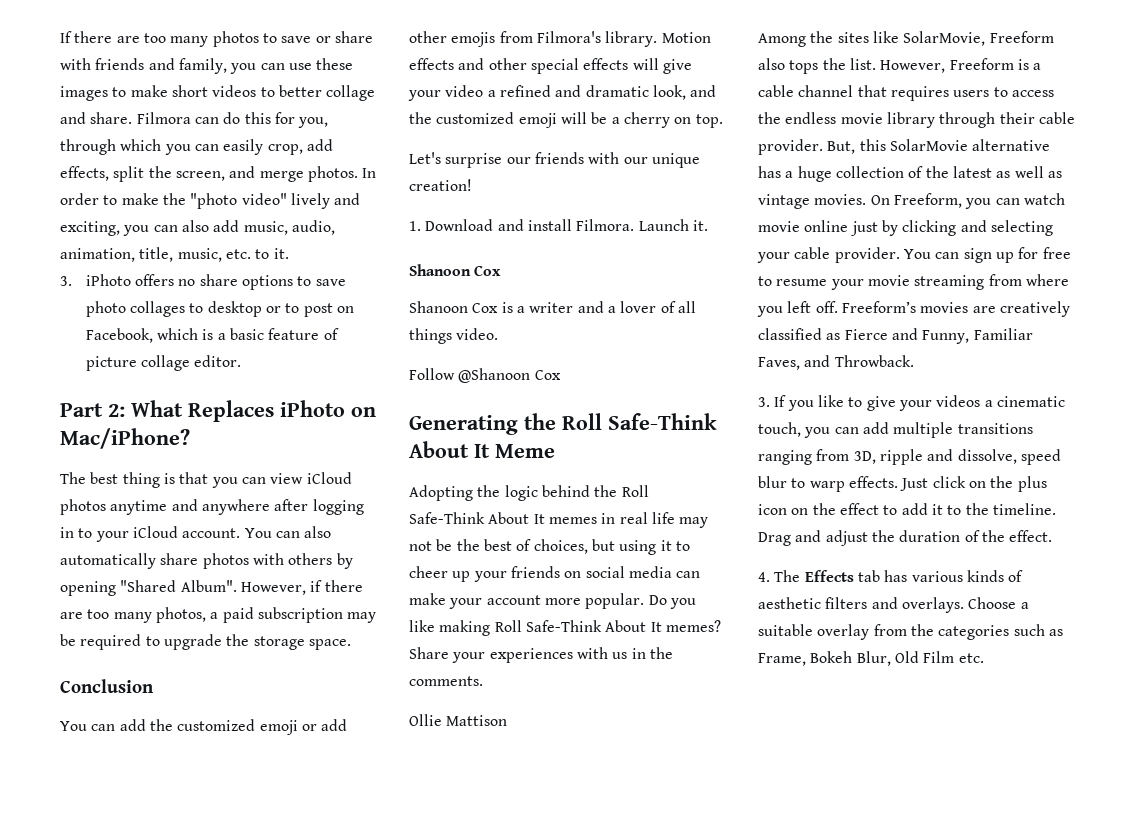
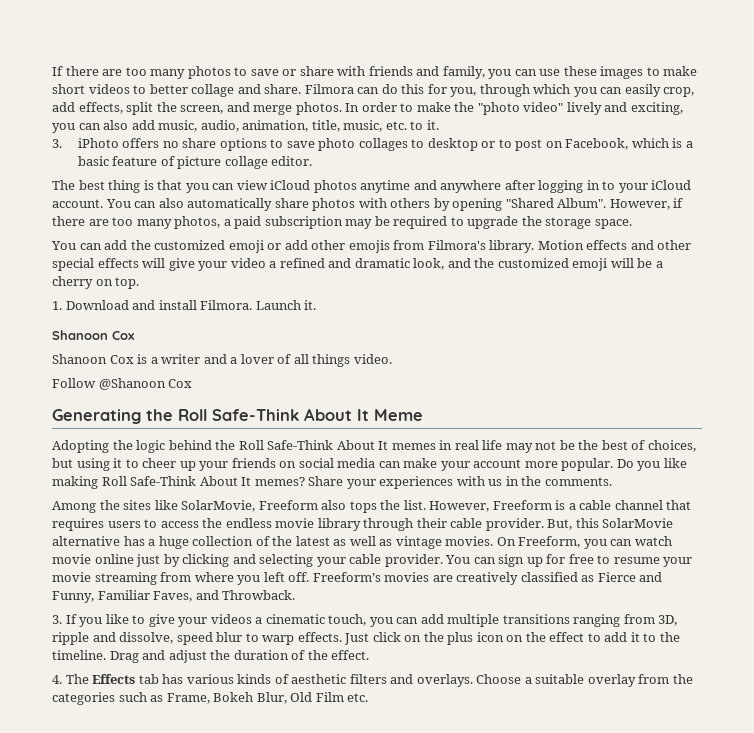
[60,400,376,422] [60,428,190,449] // Part 2: What Replaces iPhoto on Mac/iPhone? -> (313, 161) none
[60,679,154,693] // Conclusion -> (632, 224) none
[409,152,700,168] [409,179,472,191] // Let's surprise our friends with our unique creation! -> (140, 283) none
[409,714,508,726] // Ollie Mattison -> (612, 481) none

